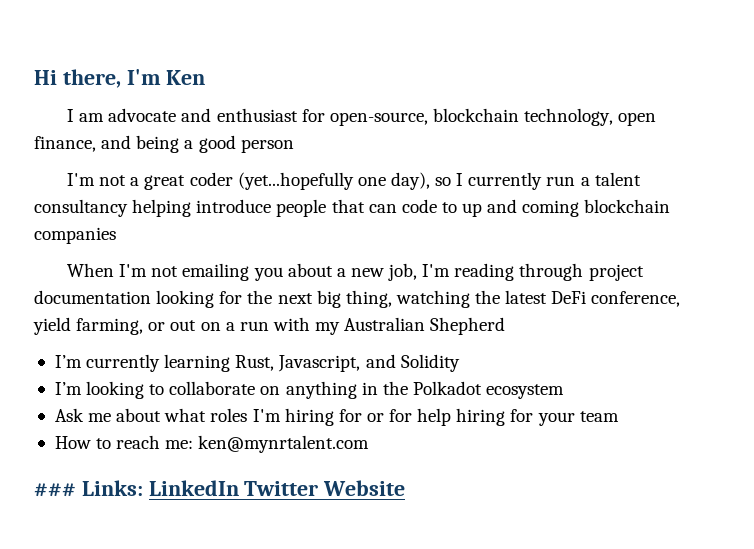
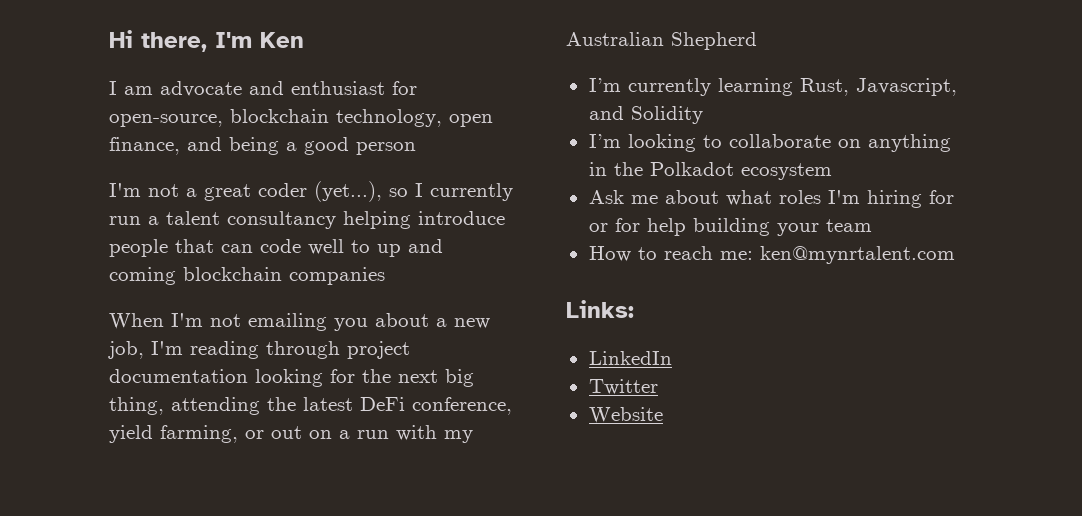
[237,172,430,190] (yet...hopefully one day), -> [314,181,382,202] (yet...),
(437, 206) none -> [308,239,344,255] well
[395,290,470,308] watching -> [171,397,260,415] attending
[456,408,534,426] hiring for -> [692,218,770,236] building
[34,483,76,497] ### -> (955, 255) none
(143, 488) none -> (634, 309) //
(239, 488) none -> (672, 358) //
(319, 488) none -> (658, 387) //

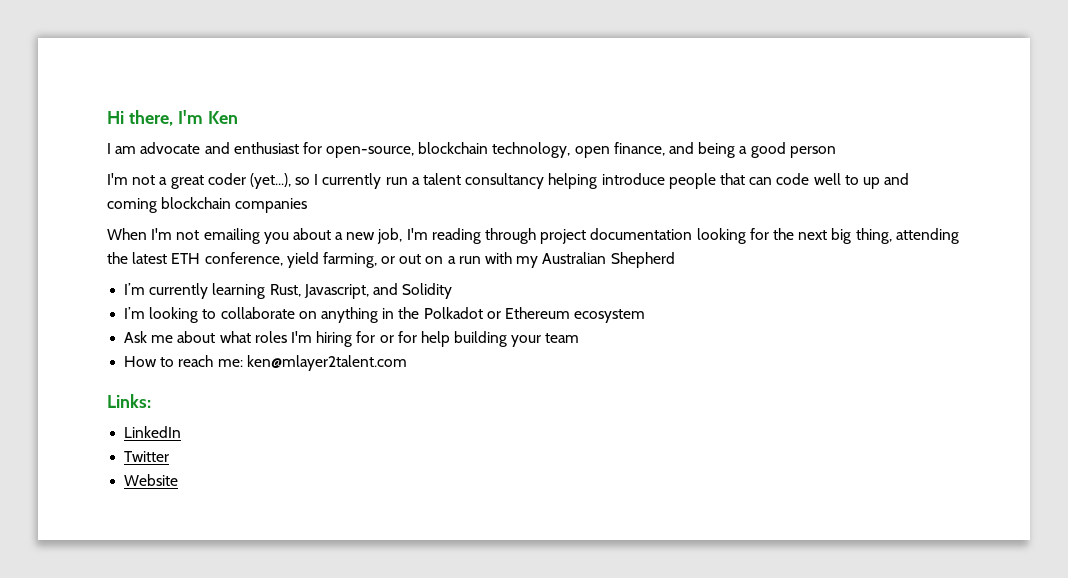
[360,397,405,411] DeFi -> [171,253,201,264] ETH
(734, 169) none -> [486,307,570,319] or Ethereum
[759,246,955,264] ken@mynrtalent.com -> [246,355,407,371] ken@mlayer2talent.com

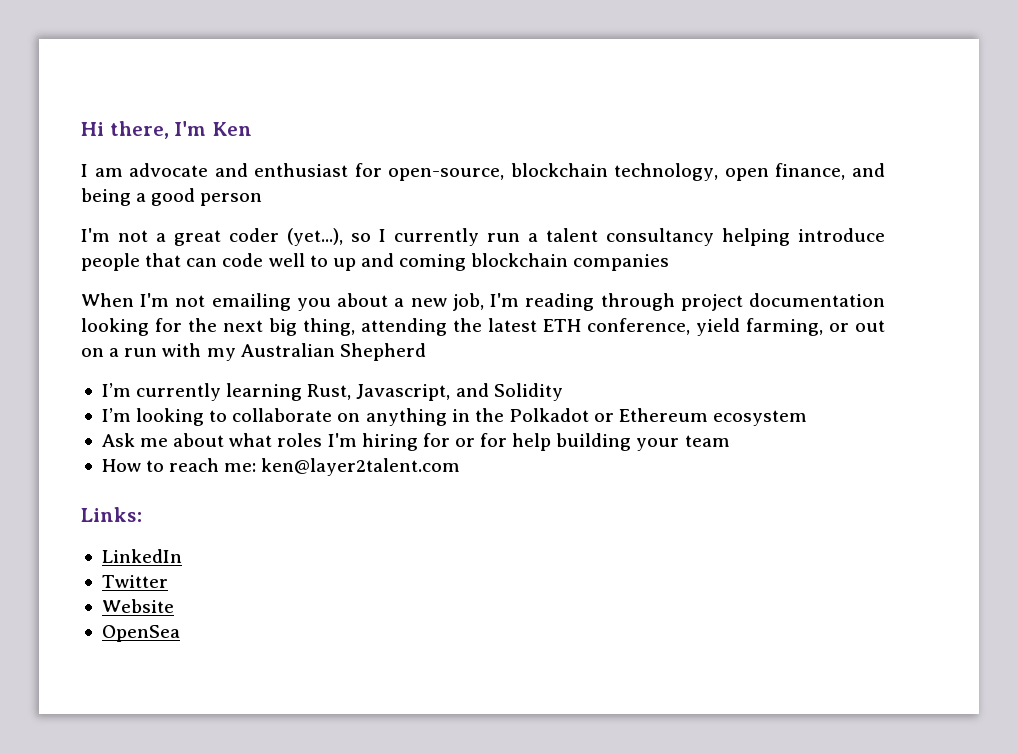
[246,355,407,371] ken@mlayer2talent.com -> [261,458,461,476] ken@layer2talent.com
(179, 480) none -> [101,625,180,642] // OpenSea

